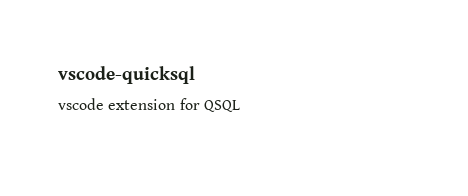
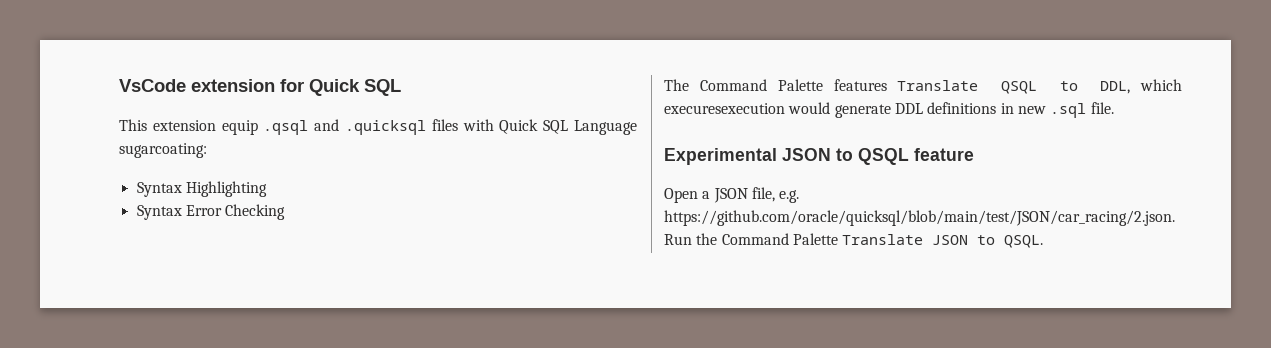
[58,66,195,84] [58,98,240,112] vscode-quicksql // vscode extension for QSQL -> [119,79,401,96] [119,119,638,135] [119,143,207,158] [136,181,267,197] [136,204,286,220] [664,79,1182,94] [664,102,1114,118] [664,148,974,165] [664,187,800,203] [664,210,1175,226] [664,233,1044,248] VsCode extension for Quick SQL // This extension equip .qsql and .quicksql files with Quick SQL Language sugarcoating: // Syntax Highlighting // Syntax Error Checking // The Command Palette features Translate QSQL to DDL, which execuresexecution would generate DDL definitions in new .sql file. // Experimental JSON to QSQL feature // Open a JSON file, e.g. https://github.com/oracle/quicksql/blob/main/test/JSON/car_racing/2.json. Run the Command Palette Translate JSON to QSQL.

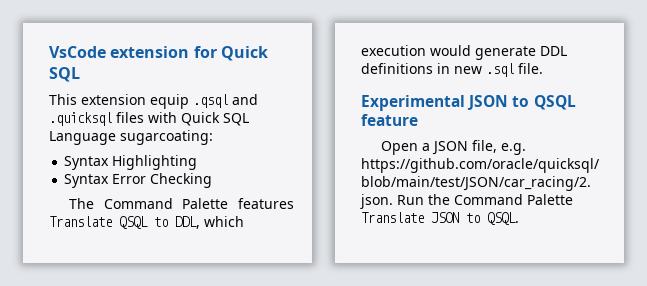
[664,103,785,114] execuresexecution -> [361,45,426,56] execution

